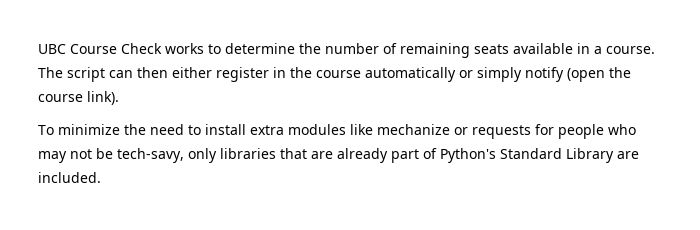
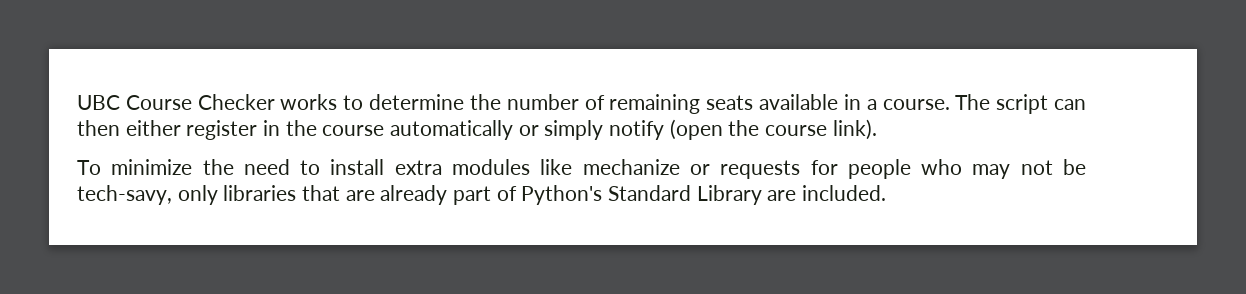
[121,43,162,54] Check -> [197,94,275,110] Checker

